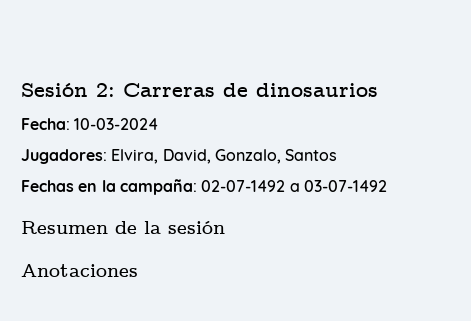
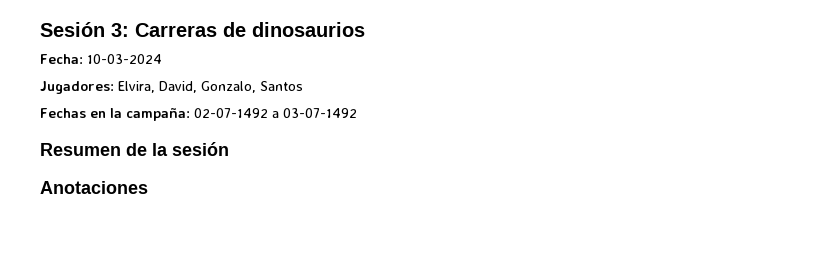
[96,83,115,97] 2: -> [111,23,129,37] 3:

